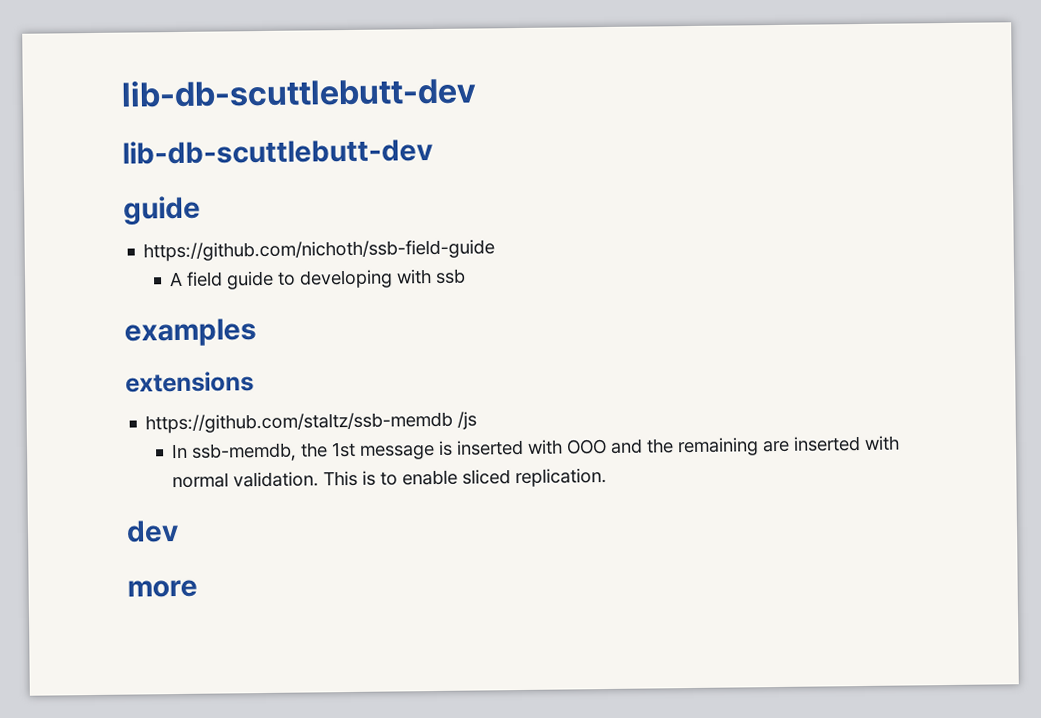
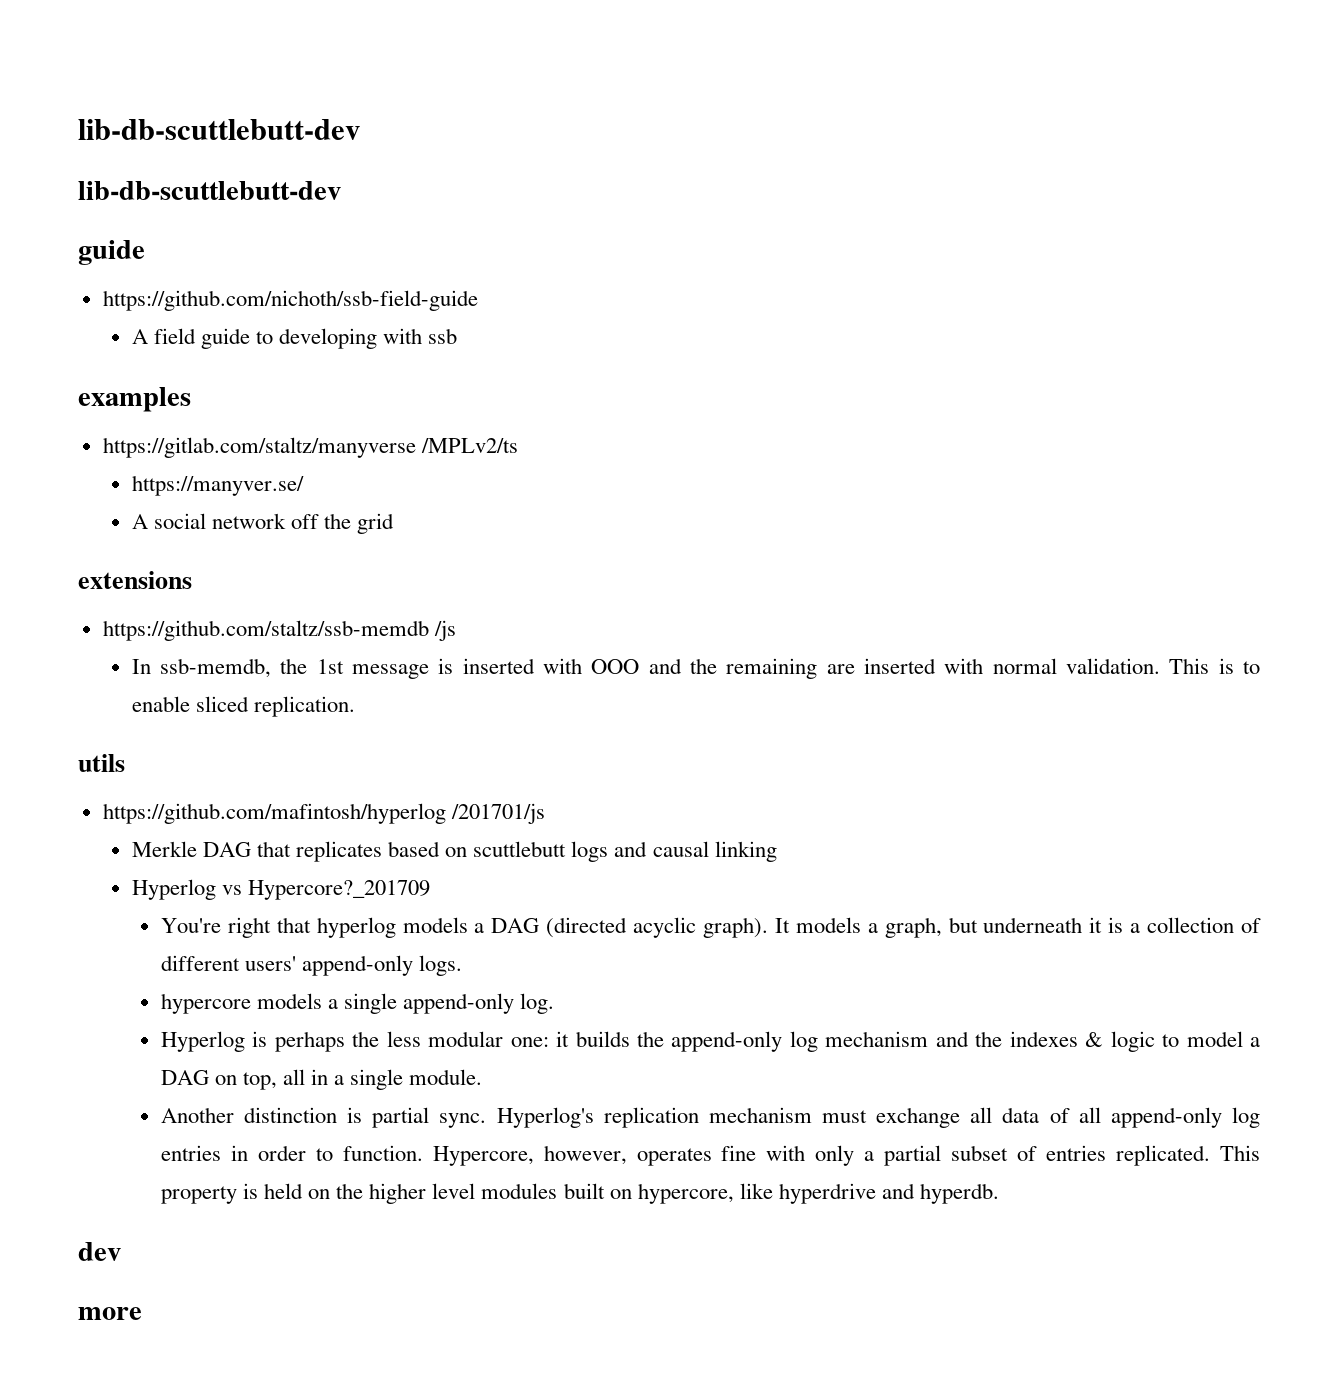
(257, 332) none -> [102,437,518,458] [131,475,304,496] [131,513,395,534] // https://gitlab.com/staltz/manyverse /MPLv2/ts // https://manyver.se/ // A social network off the grid
(608, 477) none -> [78,754,125,772] [102,803,545,824] [131,841,777,862] [131,879,430,900] [160,917,1261,938] [160,955,463,976] [160,993,555,1014] [160,1031,1260,1052] [160,1069,483,1090] [160,1107,1260,1128] [160,1145,1260,1166] [160,1183,999,1204] // utils // https://github.com/mafintosh/hyperlog /201701/js // Merkle DAG that replicates based on scuttlebutt logs and causal linking // Hyperlog vs Hypercore?_201709 // You're right that hyperlog models a DAG (directed acyclic graph). It models a graph, but underneath it is a collection of different users' append-only logs. // hypercore models a single append-only log. // Hyperlog is perhaps the less modular one: it builds the append-only log mechanism and the indexes & logic to model a DAG on top, all in a single module. // Another distinction is partial sync. Hyperlog's replication mechanism must exchange all data of all append-only log entries in order to function. Hypercore, however, operates fine with only a partial subset of entries replicated. This property is held on the higher level modules built on hypercore, like hyperdrive and hyperdb.

